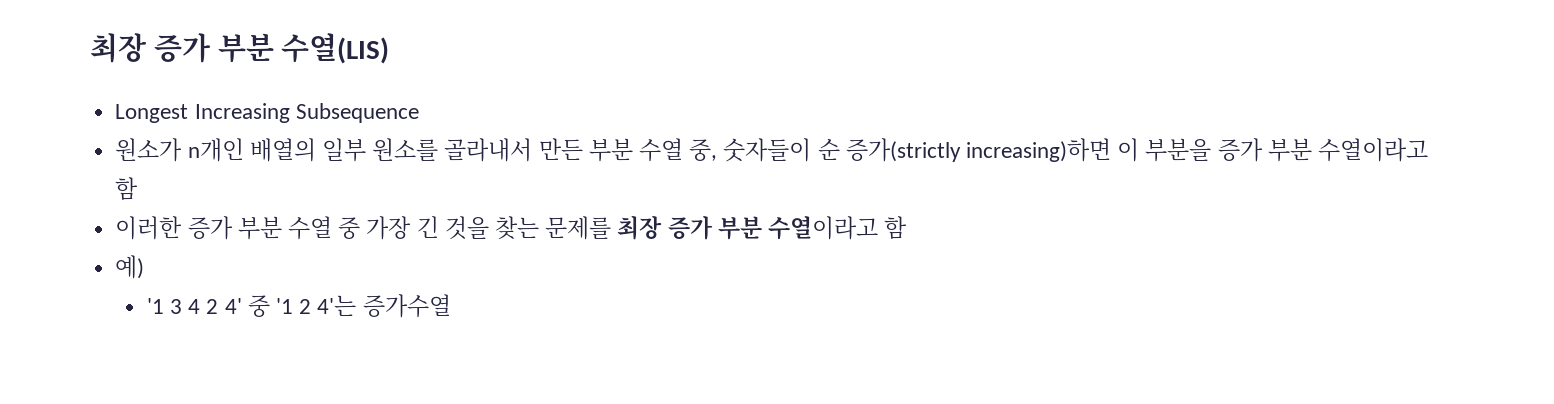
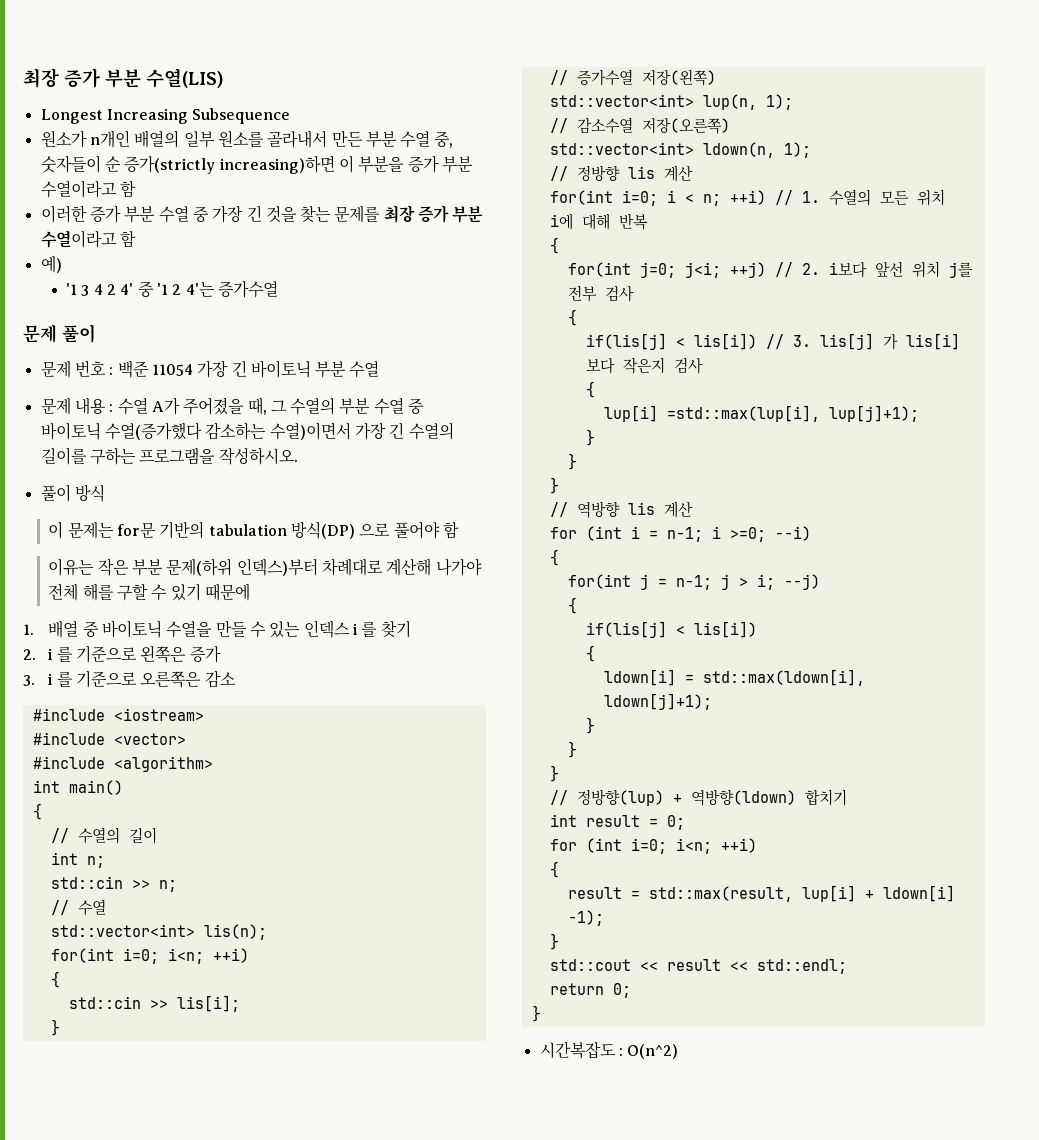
(451, 306) none -> [23,324,96,343] [40,360,380,378] [40,397,425,415] [40,422,454,440] [40,447,298,465] [40,484,105,502] [48,521,460,539] [48,558,482,576] [48,583,251,601] [23,620,411,638] [23,645,221,663] [23,670,236,688] [32,708,204,721] [32,732,186,745] [32,756,213,772] [32,780,123,795] [32,803,42,820] [50,827,157,844] [50,852,105,868] [50,876,177,892] [50,899,106,916] [50,924,267,940] [50,948,249,964] [50,971,60,988] [68,995,240,1012] [50,1019,60,1036] [549,69,716,86] [549,94,793,110] [549,117,730,134] [549,142,811,158] [549,165,693,182] [549,189,945,206] [549,213,648,230] [549,237,559,254] [567,261,973,278] [567,285,634,302] [567,309,577,326] [585,333,960,350] [585,357,703,374] [585,381,595,398] [603,405,919,422] [585,429,595,446] [567,453,577,470] [549,477,559,494] [549,501,693,518] [549,526,811,542] [549,549,559,566] [567,574,820,590] [567,597,577,614] [585,621,757,638] [585,645,595,662] [603,669,865,686] [603,693,712,710] [585,717,595,734] [567,741,577,758] [549,765,559,782] [549,789,847,806] [549,814,685,830] [549,838,757,854] [549,861,559,878] [567,885,955,902] [567,910,604,926] [549,933,559,950] [549,959,847,974] [549,983,631,998] [531,1005,541,1022] [539,1041,679,1059] // 문제 풀이 // 문제 번호 : 백준 11054 가장 긴 바이토닉 부분 수열 // 문제 내용 : 수열 A가 주어졌을 때, 그 수열의 부분 수열 중 바이토닉 수열(증가했다 감소하는 수열)이면서 가장 긴 수열의 길이를 구하는 프로그램을 작성하시오. // 풀이 방식 // 이 문제는 for문 기반의 tabulation 방식(DP) 으로 풀어야 함 // 이유는 작은 부분 문제(하위 인덱스)부터 차례대로 계산해 나가야 전체 해를 구할 수 있기 때문에 // 1. 배열 중 바이토닉 수열을 만들 수 있는 인덱스 i 를 찾기 // 2. i 를 기준으로 왼쪽은 증가 // 3. i 를 기준으로 오른쪽은 감소 // #include <iostream> // #include <vector> // #include <algorithm> // int main() // { // // 수열의 길이 // int n; // std::cin >> n; // // 수열 // std::vector<int> lis(n); // for(int i=0; i<n; ++i) // { // std::cin >> lis[i]; // } // // 증가수열 저장(왼쪽) // std::vector<int> lup(n, 1); // // 감소수열 저장(오른쪽) // std::vector<int> ldown(n, 1); // // 정방향 lis 계산 // for(int i=0; i < n; ++i) // 1. 수열의 모든 위치 i에 대해 반복 // { // for(int j=0; j<i; ++j) // 2. i보다 앞선 위치 j를 전부 검사 // { // if(lis[j] < lis[i]) // 3. lis[j] 가 lis[i] 보다 작은지 검사 // { // lup[i] =std::max(lup[i], lup[j]+1); // } // } // } // // 역방향 lis 계산 // for (int i = n-1; i >=0; --i) // { // for(int j = n-1; j > i; --j) // { // if(lis[j] < lis[i]) // { // ldown[i] = std::max(ldown[i], ldown[j]+1); // } // } // } // // 정방향(lup) + 역방향(ldown) 합치기 // int result = 0; // for (int i=0; i<n; ++i) // { // result = std::max(result, lup[i] + ldown[i] -1); // } // std::cout << result << std::endl; // return 0; // } // 시간복잡도 : O(n^2)

